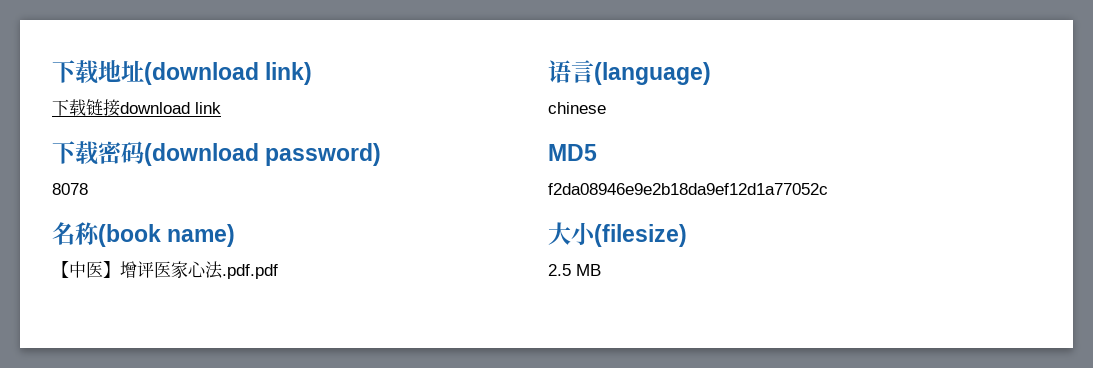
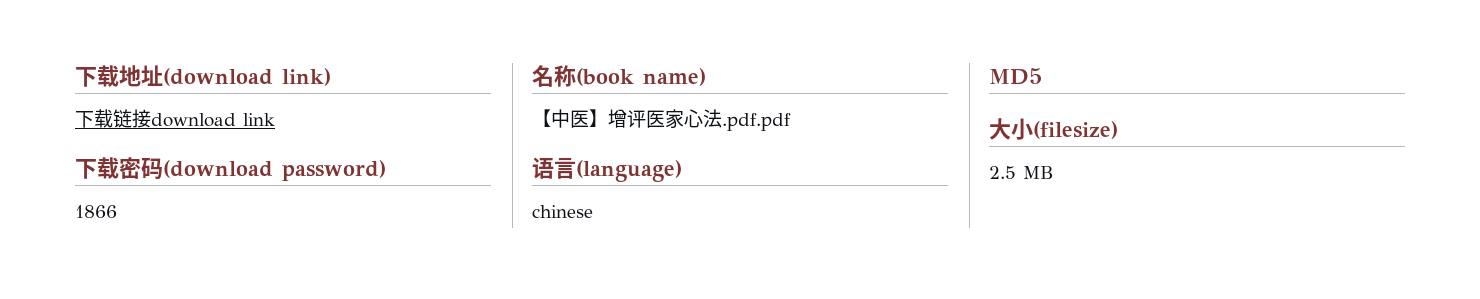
[52,183,88,195] 8078 -> [75,205,117,218] 1866
[548,183,828,195] // f2da08946e9e2b18da9ef12d1a77052c -> (1042, 76) none

